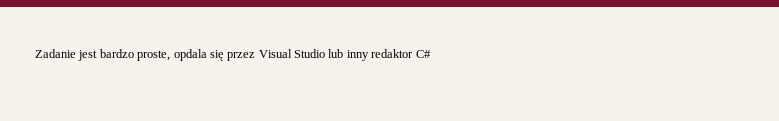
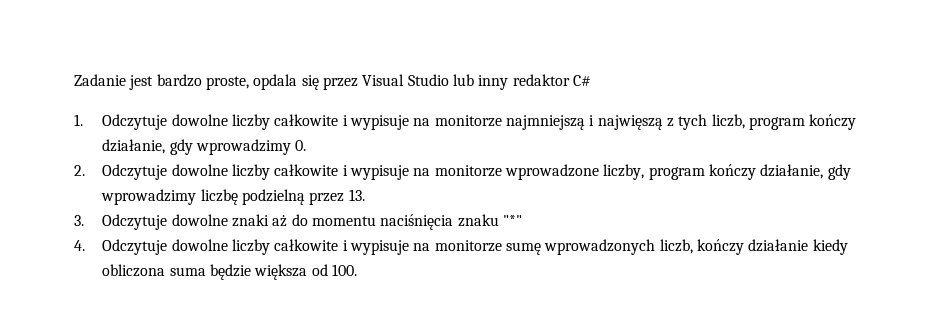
(431, 54) none -> [74,114,857,130] [102,139,307,155] [74,164,851,180] [101,189,365,205] [74,214,522,230] [74,239,848,255] [102,264,357,280] // 1. Odczytuje dowolne liczby całkowite i wypisuje na monitorze najmniejszą i najwięszą z tych liczb, program kończy działanie, gdy wprowadzimy 0. // 2. Odczytuje dowolne liczby całkowite i wypisuje na monitorze wprowadzone liczby, program kończy działanie, gdy wprowadzimy liczbę podzielną przez 13. // 3. Odczytuje dowolne znaki aż do momentu naciśnięcia znaku "*" // 4. Odczytuje dowolne liczby całkowite i wypisuje na monitorze sumę wprowadzonych liczb, kończy działanie kiedy obliczona suma będzie większa od 100.

